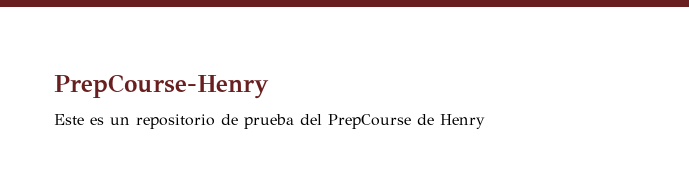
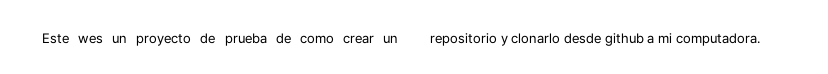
[54,74,269,99] [54,114,485,129] PrepCourse-Henry // Este es un repositorio de prueba del PrepCourse de Henry -> [41,33,760,46] Este wes un proyecto de prueba de como crear un repositorio y clonarlo desde github a mi computadora.

